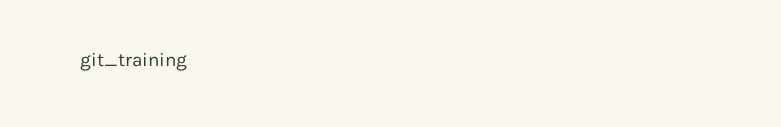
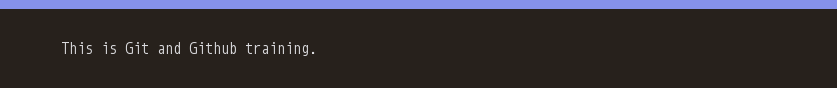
[80,52,187,71] git_training -> [61,42,317,56] This is Git and Github training.

